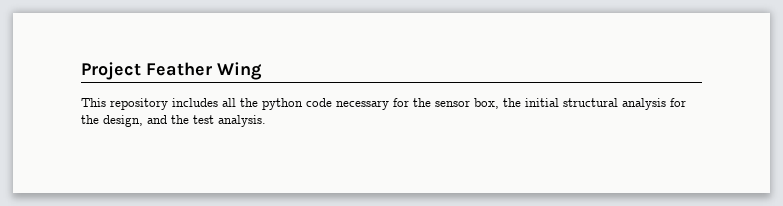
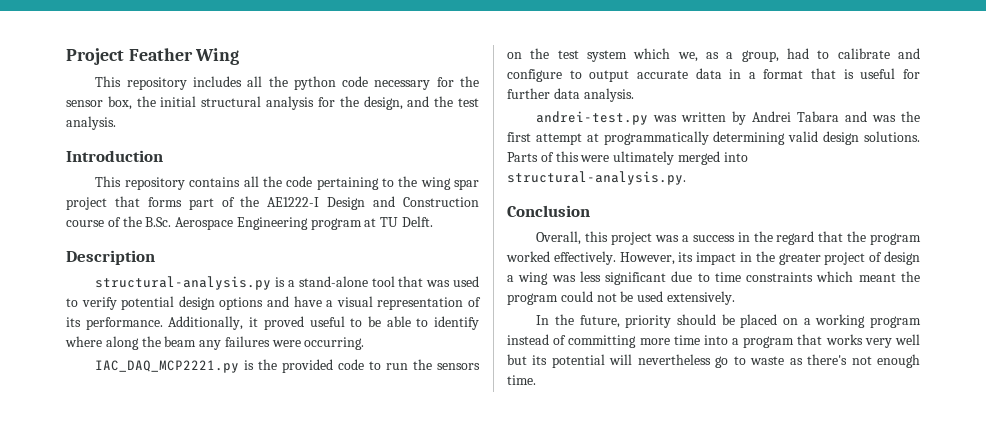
(266, 121) none -> [66,150,163,162] [95,176,479,190] [66,196,480,210] [66,216,434,230] [66,250,155,265] [95,276,479,290] [66,296,482,310] [66,316,479,330] [65,336,365,350] [95,359,480,373] [507,48,920,62] [507,68,920,82] [507,88,634,102] [536,111,920,125] [507,131,920,145] [507,151,748,165] [507,171,686,185] [507,205,590,217] [536,231,921,245] [506,251,921,265] [507,271,920,285] [507,291,735,305] [536,314,921,328] [507,334,920,348] [507,354,920,368] [507,375,536,385] // Introduction // This repository contains all the code pertaining to the wing spar project that forms part of the AE1222-I Design and Construction course of the B.Sc. Aerospace Engineering program at TU Delft. // Description // structural-analysis.py is a stand-alone tool that was used to verify potential design options and have a visual representation of its performance. Additionally, it proved useful to be able to identify where along the beam any failures were occurring. // IAC_DAQ_MCP2221.py is the provided code to run the sensors on the test system which we, as a group, had to calibrate and configure to output accurate data in a format that is useful for further data analysis. // andrei-test.py was written by Andrei Tabara and was the first attempt at programmatically determining valid design solutions. Parts of this were ultimately merged into structural-analysis.py. // Conclusion // Overall, this project was a success in the regard that the program worked effectively. However, its impact in the greater project of design a wing was less significant due to time constraints which meant the program could not be used extensively. // In the future, priority should be placed on a working program instead of committing more time into a program that works very well but its potential will nevertheless go to waste as there's not enough time.

